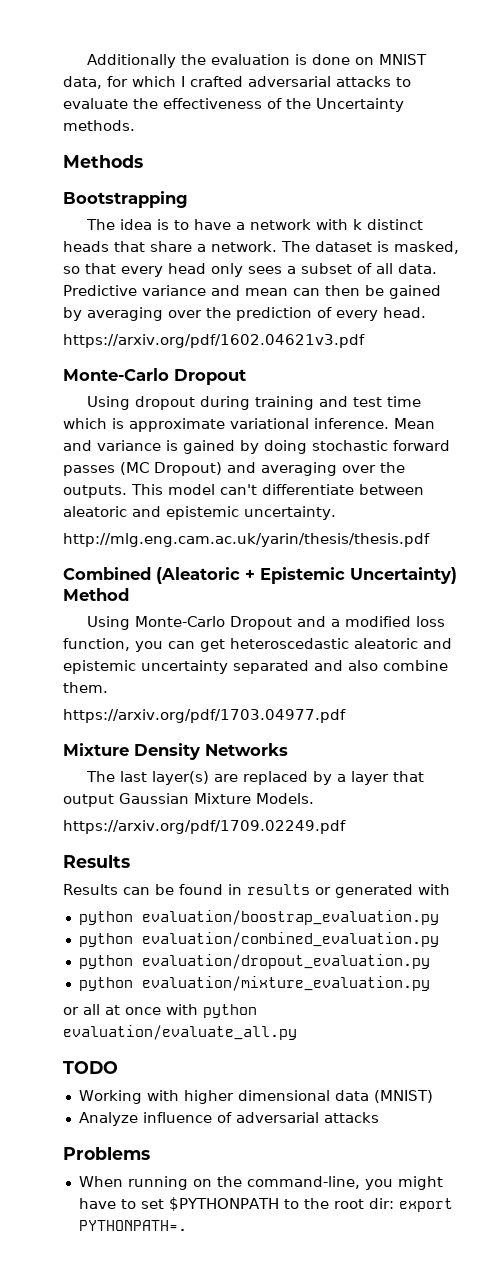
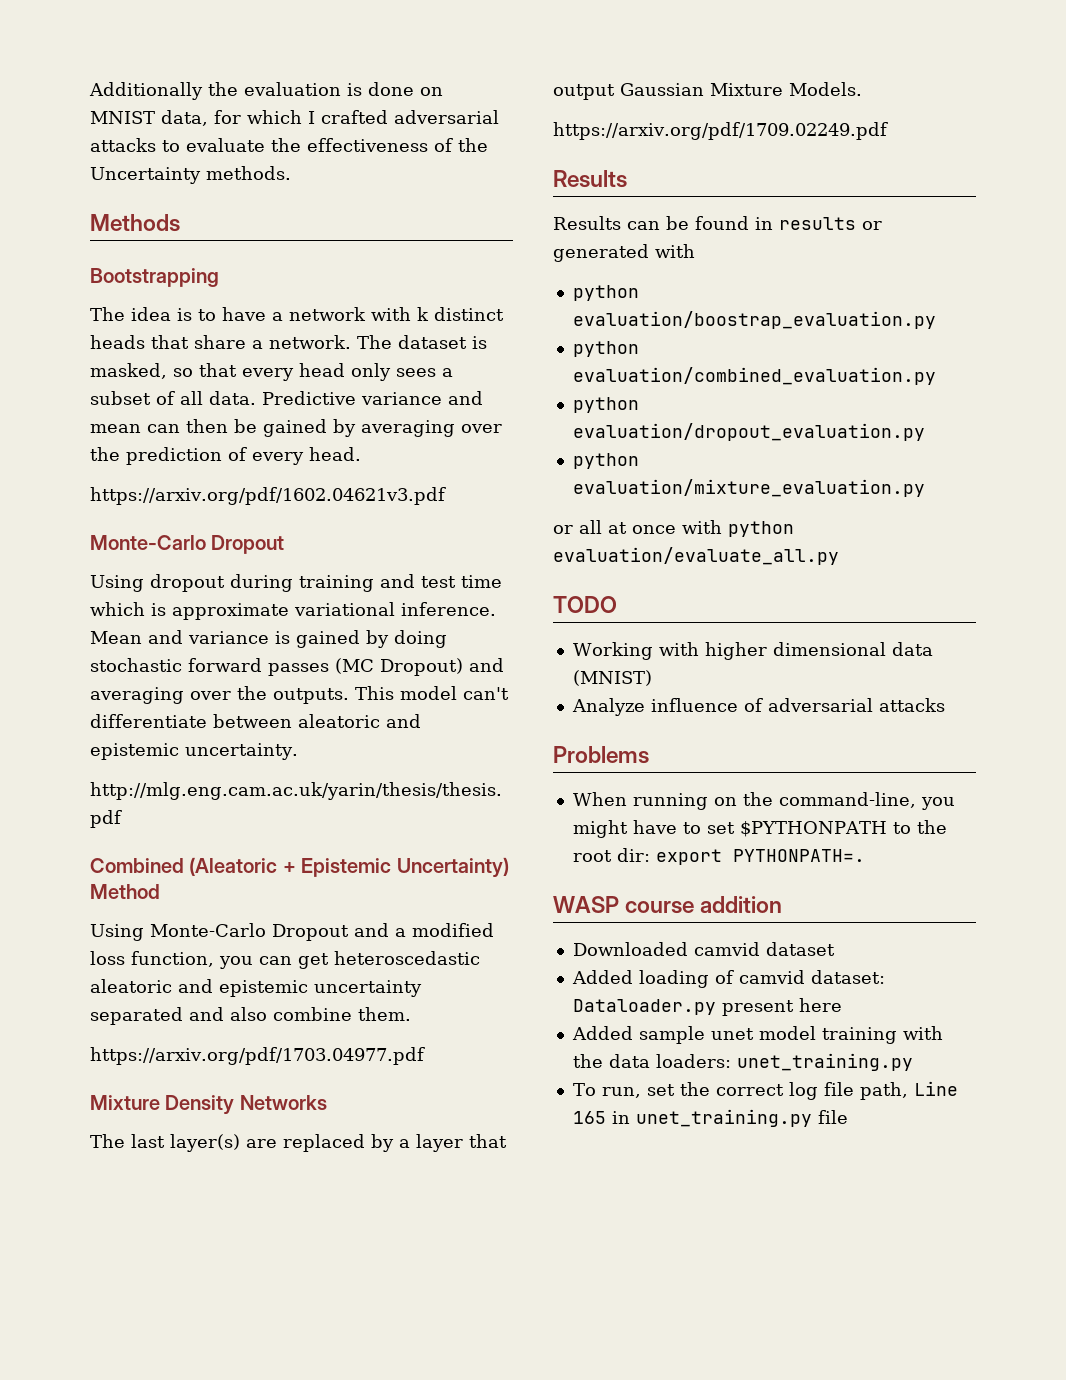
(187, 1225) none -> [553,896,783,914] [572,942,835,956] [571,970,885,988] [572,998,842,1016] [571,1026,943,1044] [572,1053,913,1071] [572,1081,958,1100] [572,1109,848,1127] // WASP course addition // Downloaded camvid dataset // Added loading of camvid dataset: Dataloader.py present here // Added sample unet model training with the data loaders: unet_training.py // To run, set the correct log file path, Line 165 in unet_training.py file

